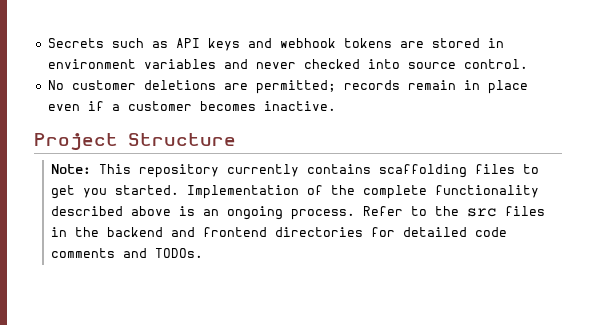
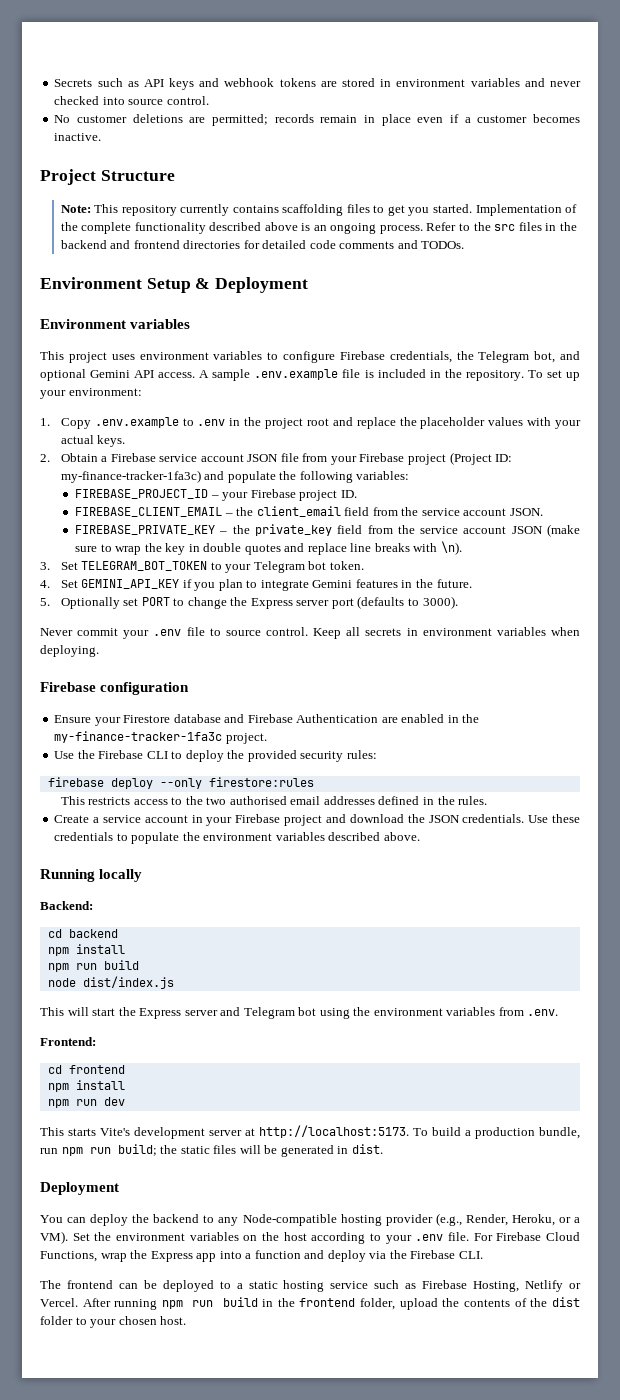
(203, 253) none -> [40,277,309,293] [40,319,191,329] [40,351,580,363] [40,369,580,381] [40,388,142,399] [40,417,581,429] [60,435,126,447] [40,452,513,465] [60,470,410,483] [75,489,357,501] [75,506,543,517] [75,524,581,537] [75,541,462,555] [40,561,364,573] [40,579,472,591] [40,596,458,609] [40,627,581,639] [40,645,99,657] [40,682,190,695] [54,714,480,726] [54,731,267,744] [54,750,377,762] [47,777,314,789] [60,796,488,805] [54,814,581,826] [54,832,420,844] [40,869,143,882] [40,901,93,910] [47,929,118,938] [47,944,125,956] [47,960,139,972] [47,976,174,989] [40,1007,559,1019] [40,1037,96,1046] [47,1065,125,1074] [47,1080,125,1092] [47,1097,125,1108] [40,1125,580,1139] [40,1144,383,1157] [40,1182,119,1195] [40,1213,580,1226] [40,1231,581,1244] [40,1250,483,1262] [40,1280,581,1292] [40,1297,580,1310] [40,1316,187,1328] // Environment Setup & Deployment // Environment variables // This project uses environment variables to configure Firebase credentials, the Telegram bot, and optional Gemini API access. A sample .env.example file is included in the repository. To set up your environment: // 1. Copy .env.example to .env in the project root and replace the placeholder values with your actual keys. // 2. Obtain a Firebase service account JSON file from your Firebase project (Project ID: my-finance-tracker-1fa3c) and populate the following variables: // FIREBASE_PROJECT_ID – your Firebase project ID. // FIREBASE_CLIENT_EMAIL – the client_email field from the service account JSON. // FIREBASE_PRIVATE_KEY – the private_key field from the service account JSON (make sure to wrap the key in double quotes and replace line breaks with \n). // 3. Set TELEGRAM_BOT_TOKEN to your Telegram bot token. // 4. Set GEMINI_API_KEY if you plan to integrate Gemini features in the future. // 5. Optionally set PORT to change the Express server port (defaults to 3000). // Never commit your .env file to source control. Keep all secrets in environment variables when deploying. // Firebase configuration // Ensure your Firestore database and Firebase Authentication are enabled in the my-finance-tracker-1fa3c project. // Use the Firebase CLI to deploy the provided security rules: // firebase deploy --only firestore:rules // This restricts access to the two authorised email addresses defined in the rules. // Create a service account in your Firebase project and download the JSON credentials. Use these credentials to populate the environment variables described above. // Running locally // Backend: // cd backend // npm install // npm run build // node dist/index.js // This will start the Express server and Telegram bot using the environment variables from .env. // Frontend: // cd frontend // npm install // npm run dev // This starts Vite's development server at http://localhost:5173. To build a production bundle, run npm run build; the static files will be generated in dist. // Deployment // You can deploy the backend to any Node-compatible hosting provider (e.g., Render, Heroku, or a VM). Set the environment variables on the host according to your .env file. For Firebase Cloud Functions, wrap the Express app into a function and deploy via the Firebase CLI. // The frontend can be deployed to a static hosting service such as Firebase Hosting, Netlify or Vercel. After running npm run build in the frontend folder, upload the contents of the dist folder to your chosen host.

